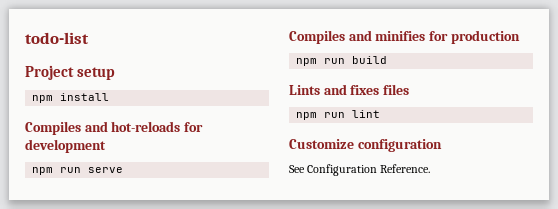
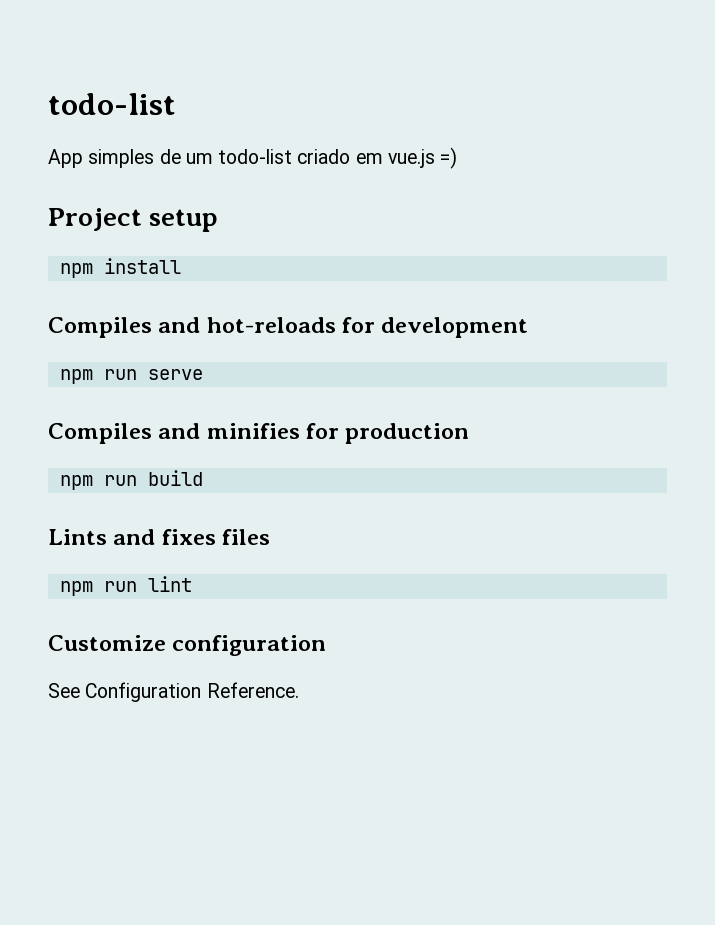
[25,32,89,44] todo-list -> [48,93,176,115] [48,147,458,169] todo-list // App simples de um todo-list criado em vue.js =)

